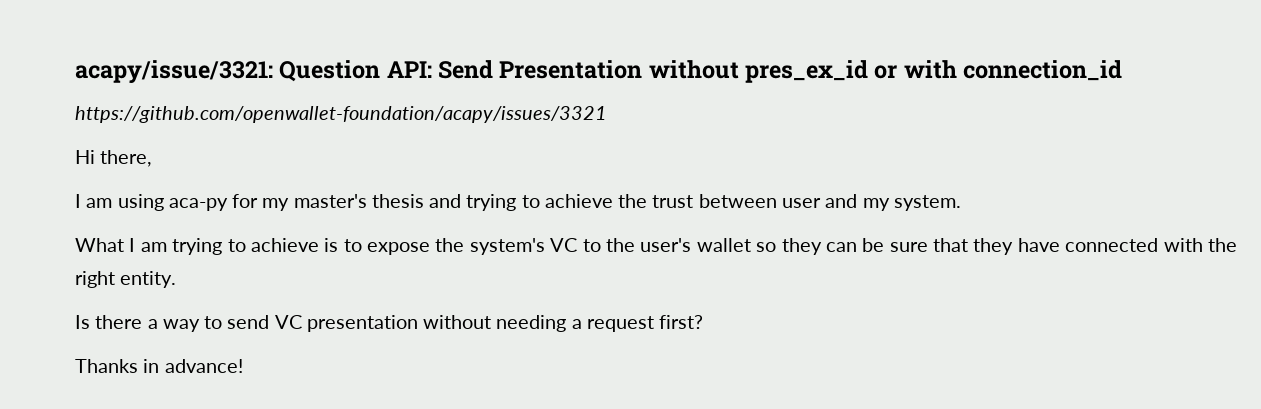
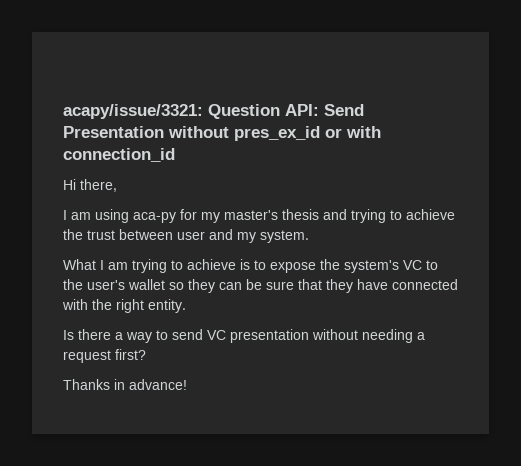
[75,106,607,123] // https://github.com/openwallet-foundation/acapy/issues/3321 -> (175, 155) none

